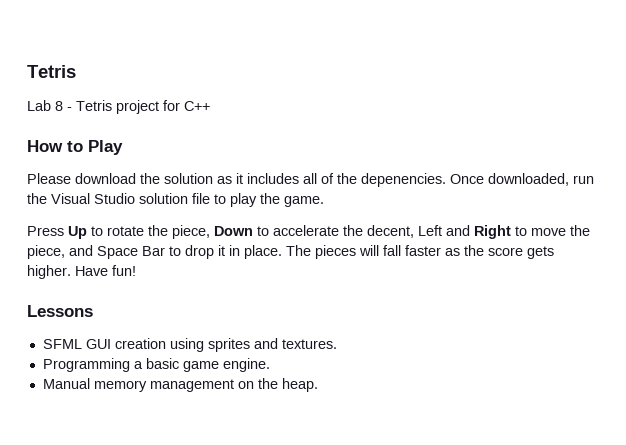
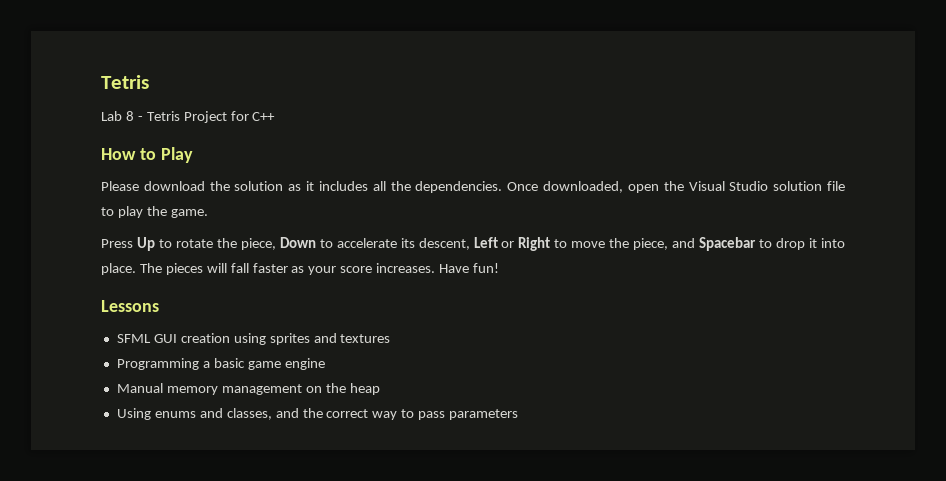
[116,100,159,114] project -> [183,111,227,123] Project
[321,173,446,187] of the depenencies. -> [390,181,503,193] the dependencies.
[573,175,594,184] run -> [627,184,659,193] open
[343,225,470,238] the decent, Left and -> [400,237,515,250] its descent, Left or
[97,246,165,259] Space Bar -> [699,237,757,251] Spacebar
[229,245,240,256] in -> [820,238,845,248] into
[464,245,554,259] [27,265,71,279] the score gets higher. -> [308,263,436,275] your score increases.
[281,339,337,349] textures. -> [340,334,391,343] textures
[222,358,270,372] engine. -> [284,358,325,370] engine
[281,378,318,392] heap. -> [349,383,380,395] [116,408,519,420] heap // Using enums and classes, and the correct way to pass parameters

